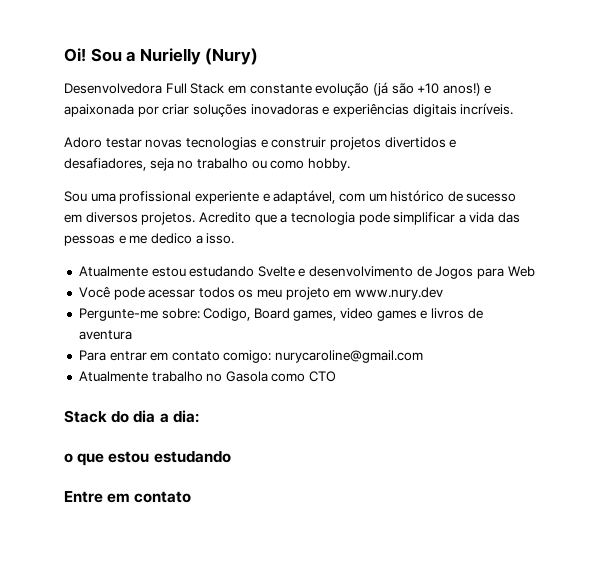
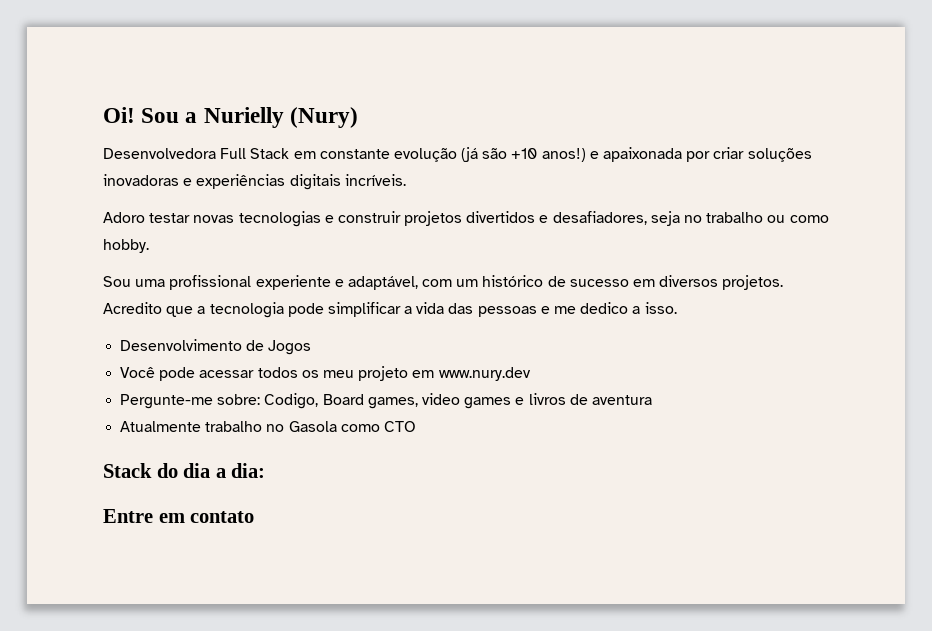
[78,266,414,277] Atualmente estou estudando Svelte e desenvolvimento -> [120,339,243,351] Desenvolvimento
[477,266,535,279] para Web -> (312, 347) none
[78,350,424,363] // Para entrar em contato comigo: nurycaroline@gmail.com -> (652, 400) none
[64,451,231,466] // o que estou estudando -> (266, 470) none

